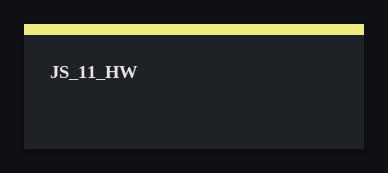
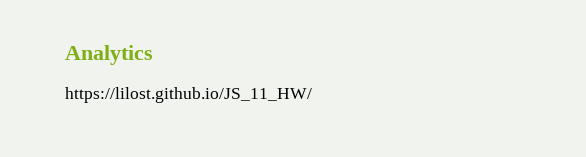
[50,66,138,80] JS_11_HW -> [65,45,153,65] [65,87,312,103] Analytics // https://lilost.github.io/JS_11_HW/

